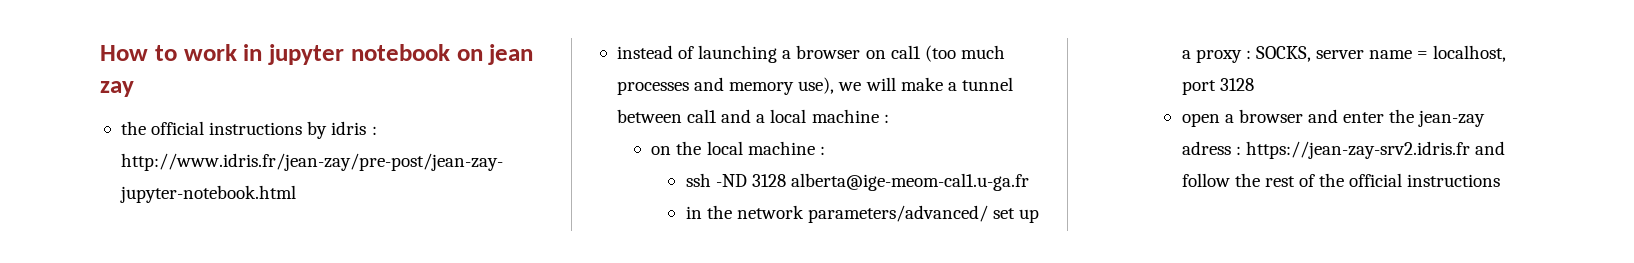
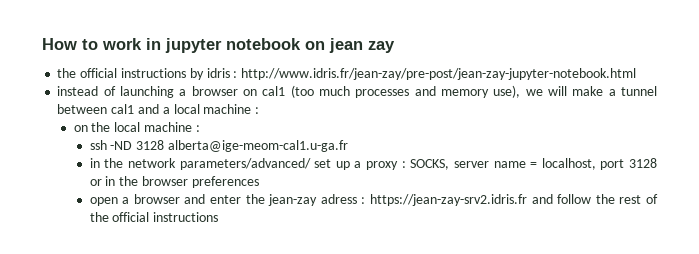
(1254, 84) none -> [89,176,259,188] or in the browser preferences

